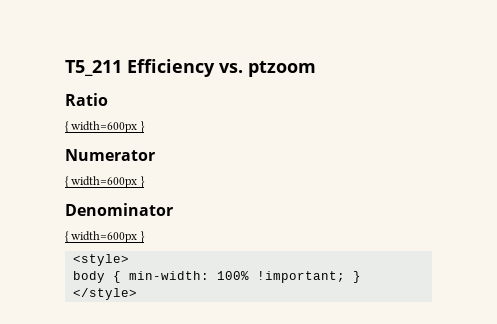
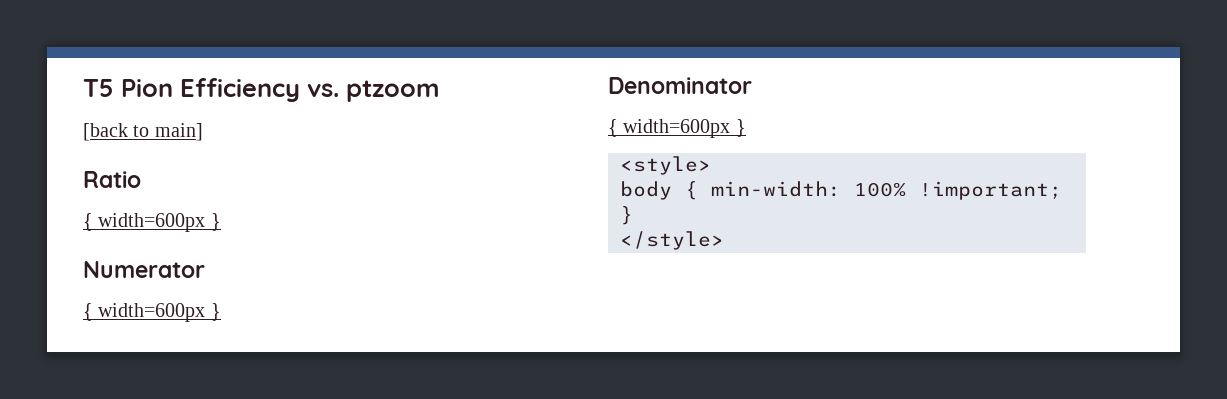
[65,60,122,76] T5_211 -> [83,79,173,97] T5 Pion
(316, 68) none -> [83,123,203,141] // [back to main]

